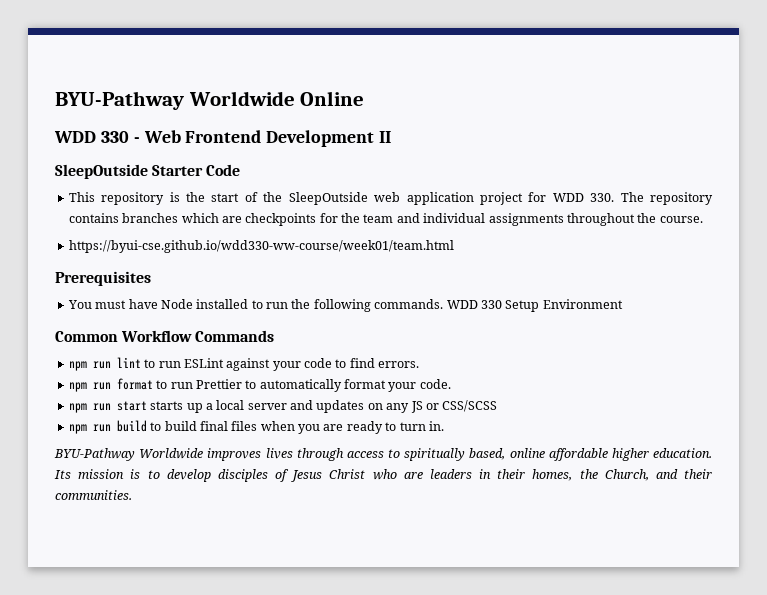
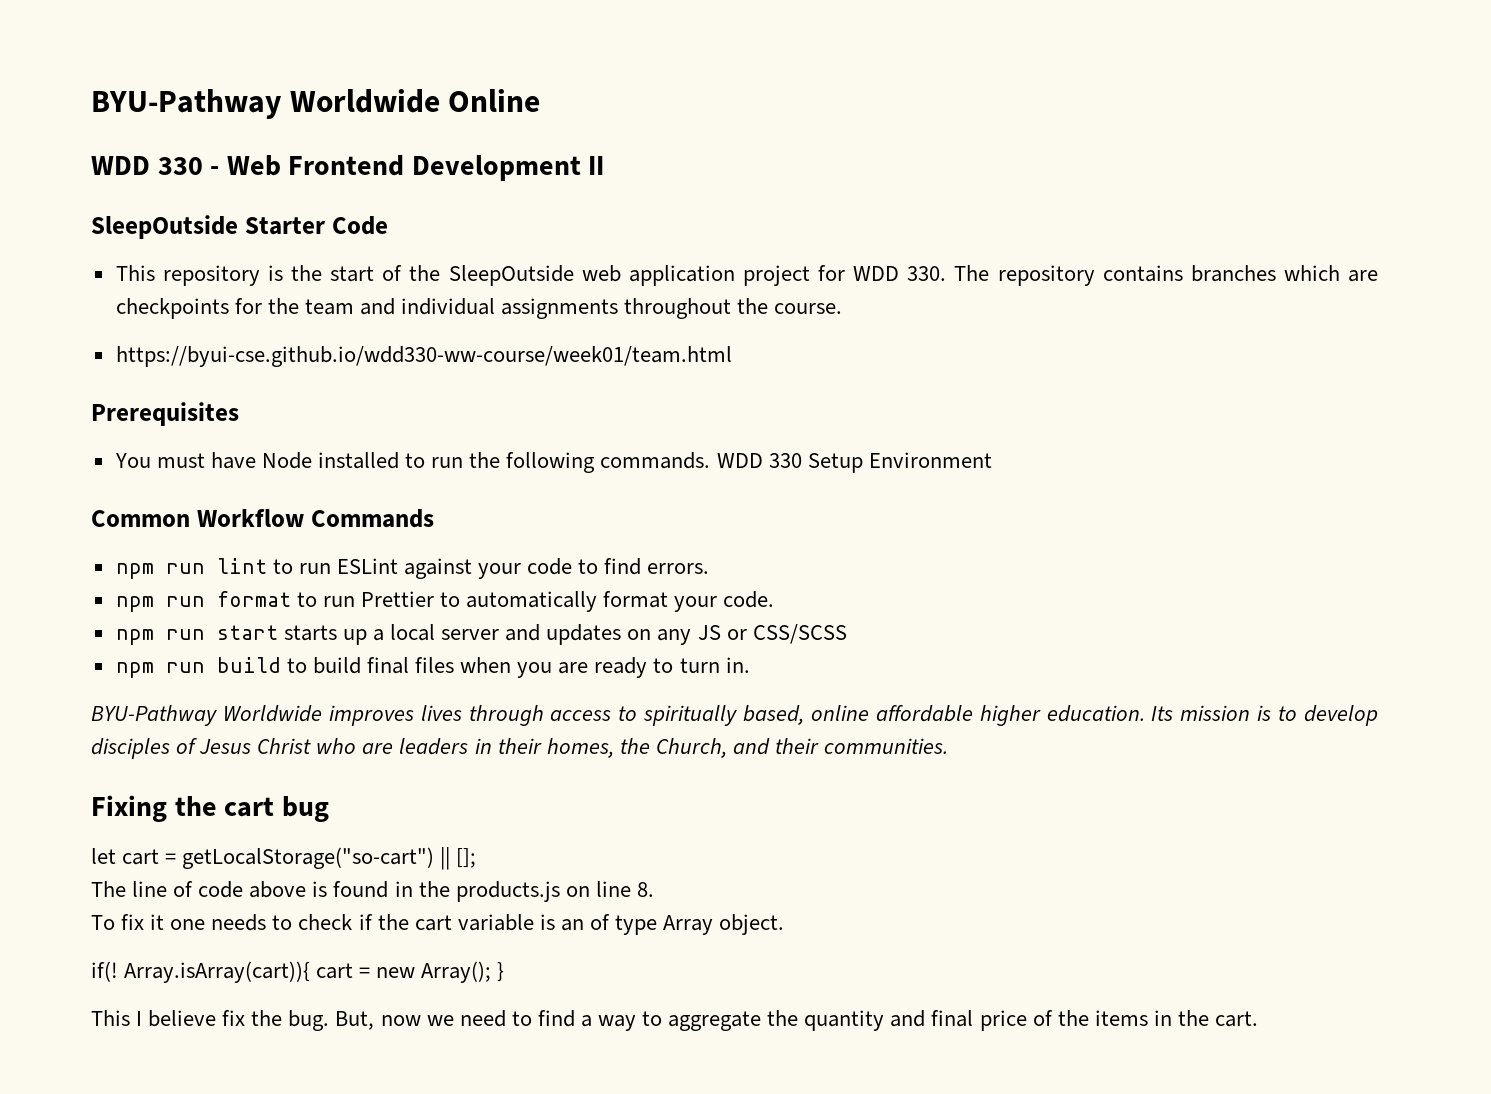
(132, 495) none -> [91,795,329,822] [91,847,477,870] [91,881,654,902] [91,914,785,935] [91,961,505,983] [91,1010,1258,1031] // Fixing the cart bug // let cart = getLocalStorage("so-cart") || []; // The line of code above is found in the products.js on line 8. // To fix it one needs to check if the cart variable is an of type Array object. // if(! Array.isArray(cart)){ cart = new Array(); } // This I believe fix the bug. But, now we need to find a way to aggregate the quantity and final price of the items in the cart.

